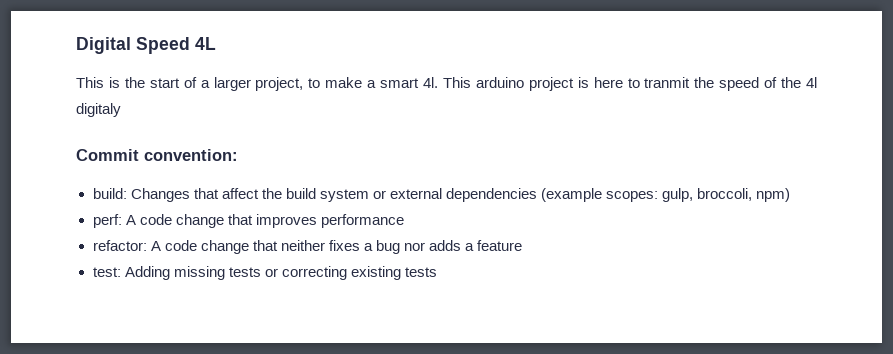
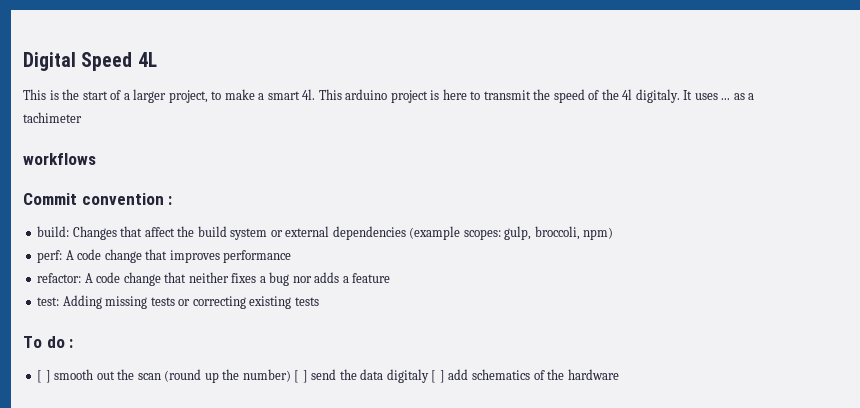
[644,77,691,88] tranmit -> [483,90,531,100] transmit
[76,103,121,117] digitaly -> [635,89,755,103] [23,112,82,123] [23,153,96,165] digitaly. It uses ... as a tachimeter // workflows
[144,149,238,161] convention: -> [81,193,173,205] convention :
(437, 272) none -> [23,336,74,348] [37,369,619,383] // To do : // [ ] smooth out the scan (round up the number) [ ] send the data digitaly [ ] add schematics of the hardware

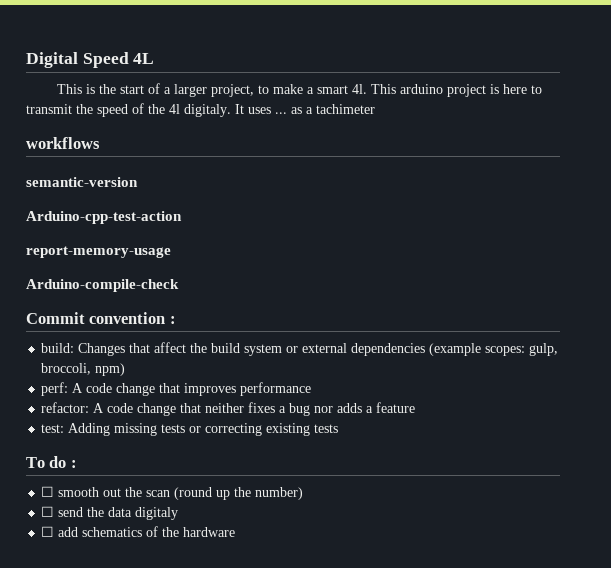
(96, 159) none -> [26,177,138,187] [26,211,182,224] [26,246,171,258] [26,279,179,292] // semantic-version // Arduino-cpp-test-action // report-memory-usage // Arduino-compile-check
[37,370,51,383] [ ] -> [41,486,55,497] ☐
[294,370,308,383] [ ] -> [41,506,55,517] // ☐
[431,370,445,383] [ ] -> [41,526,55,537] // ☐

